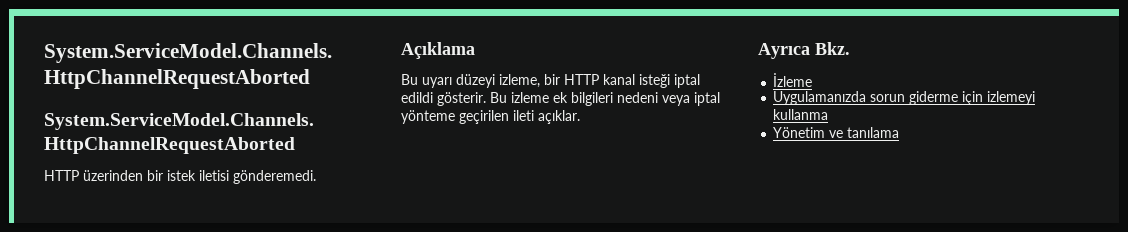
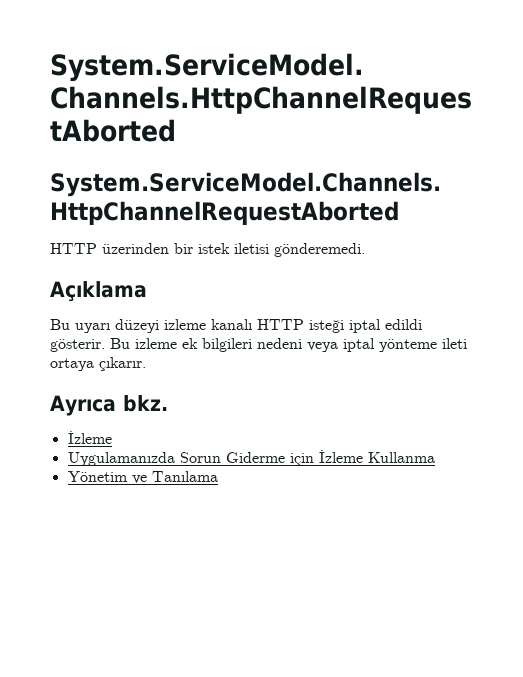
[499,74,635,88] izleme, bir HTTP kanal -> [164,319,304,330] izleme kanalı HTTP
[459,110,580,124] geçirilen ileti açıklar. -> [442,338,467,349] [50,357,146,371] ileti ortaya çıkarır.
[815,42,850,55] Bkz. -> [122,395,168,412] bkz.
[870,91,1036,105] [773,109,829,120] sorun giderme için izlemeyi kullanma -> [179,450,435,466] Sorun Giderme için İzleme Kullanma
[847,127,900,138] tanılama -> [151,471,218,482] Tanılama

